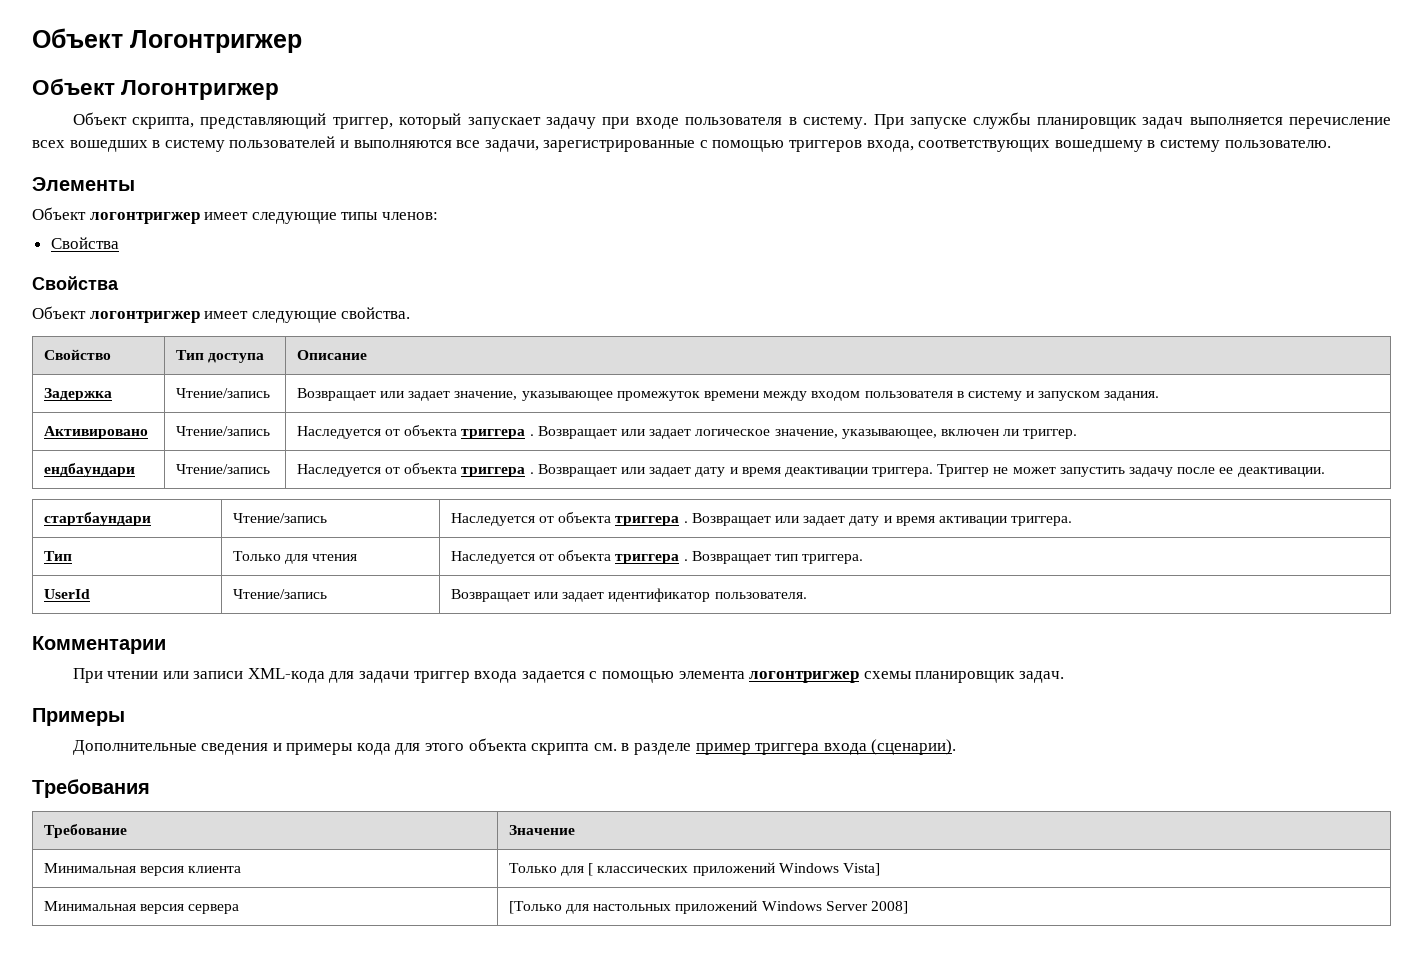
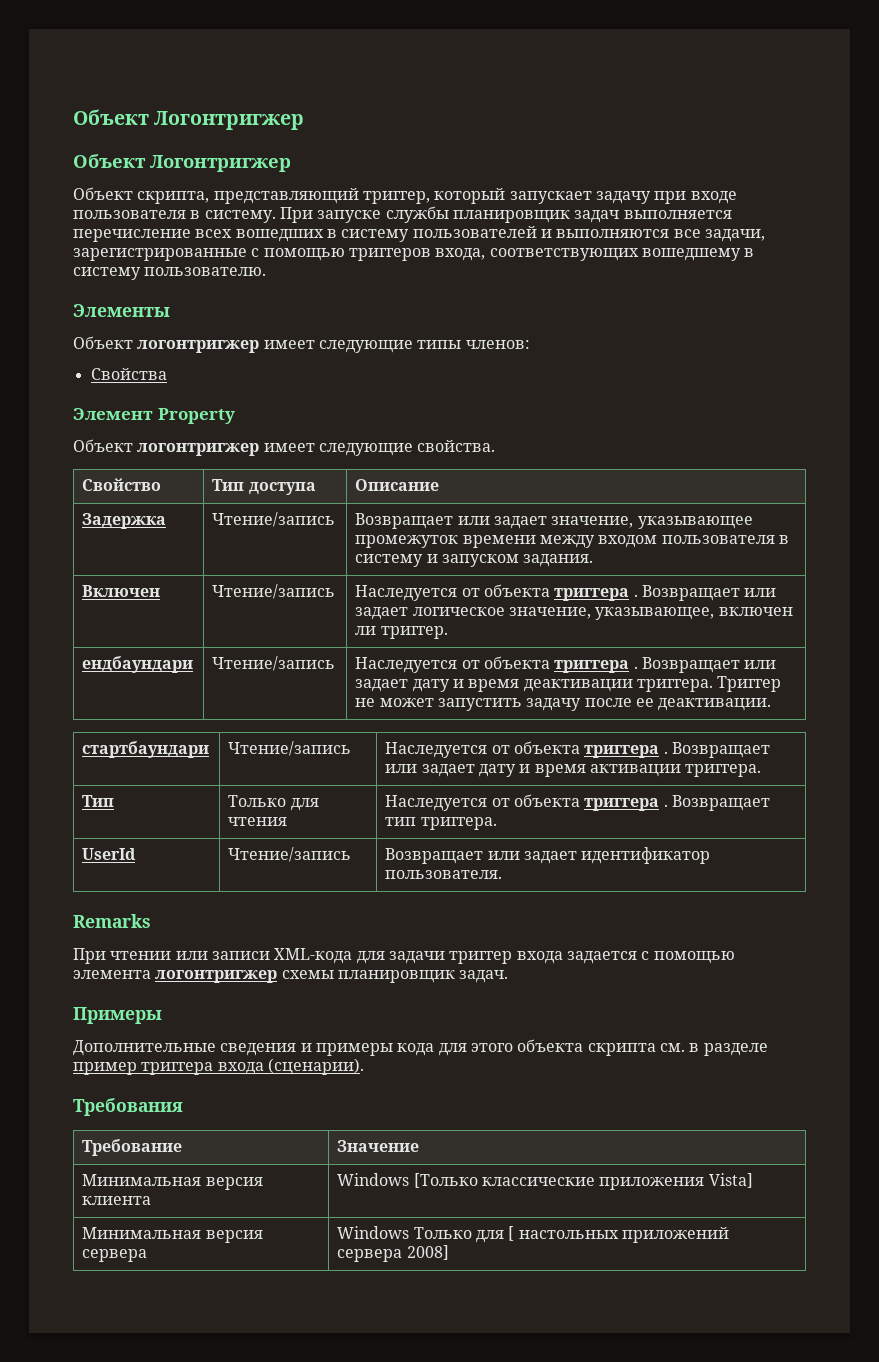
[32,276,119,290] Свойства -> [73,408,235,424] Элемент Property
[43,426,148,439] Активировано -> [82,585,161,597] Включен
[32,636,166,654] Комментарии -> [73,914,151,928] Remarks
[508,862,881,876] [43,901,240,914] [508,900,868,914] Только для [ классических приложений Windows Vista] // Минимальная версия сервера | [Только для настольных приложений Windows Server -> [337,1173,753,1190] [82,1227,263,1243] [82,1249,148,1262] [337,1226,730,1243] [337,1249,403,1262] Windows [Только классические приложения Vista] // Минимальная версия сервера | Windows Только для [ настольных приложений сервера

